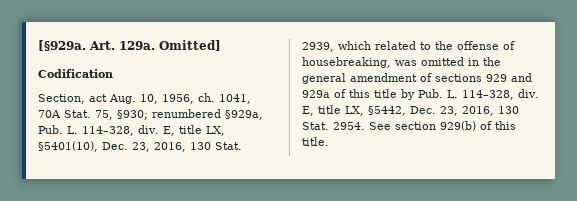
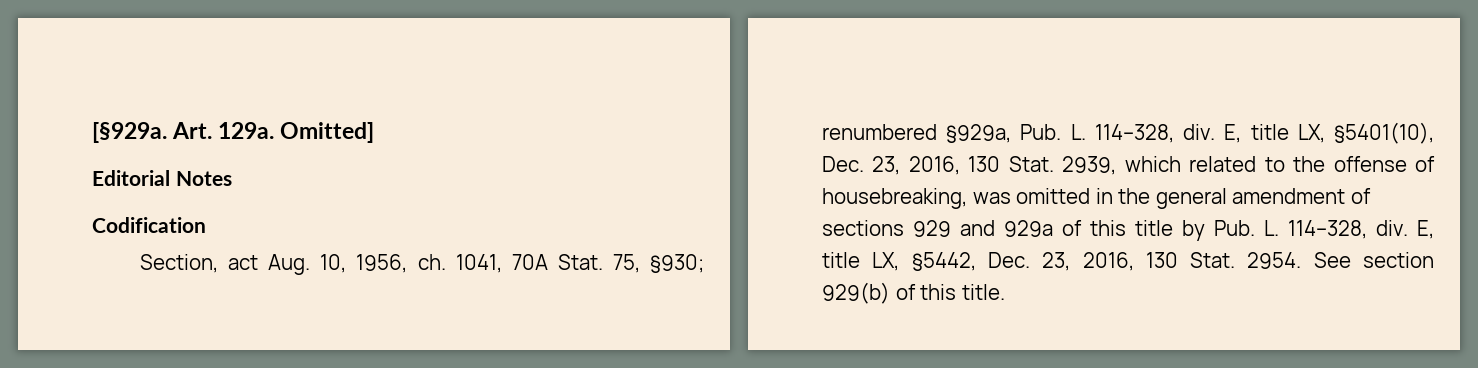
(221, 45) none -> [92,170,232,186] // Editorial Notes

